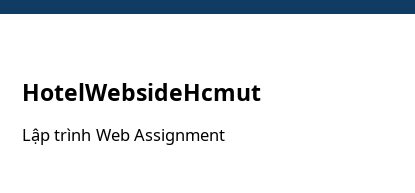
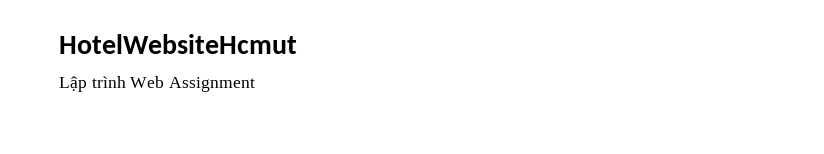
[22,83,261,101] HotelWebsideHcmut -> [59,34,297,54] HotelWebsiteHcmut

